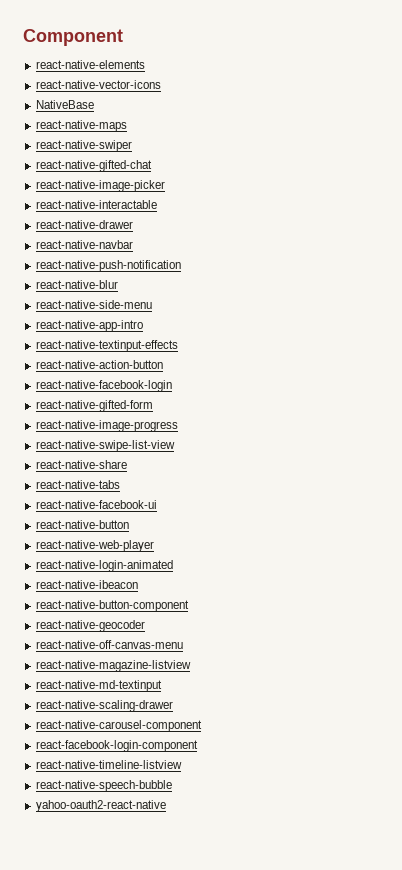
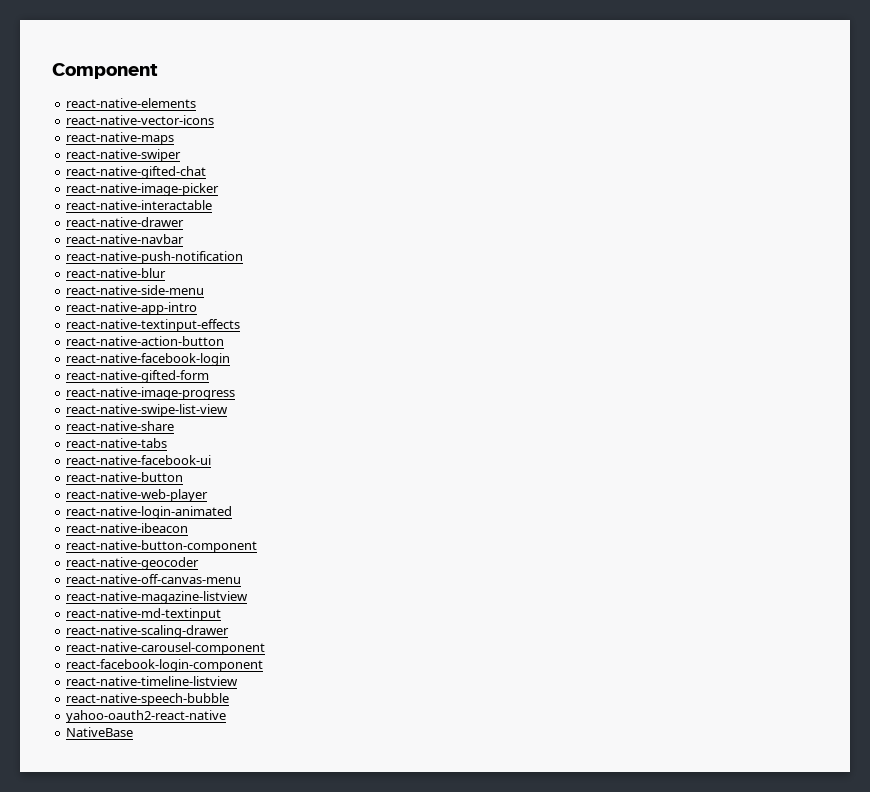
[35,100,94,109] // NativeBase -> (215, 120) none
(166, 806) none -> [66,727,134,737] // NativeBase

